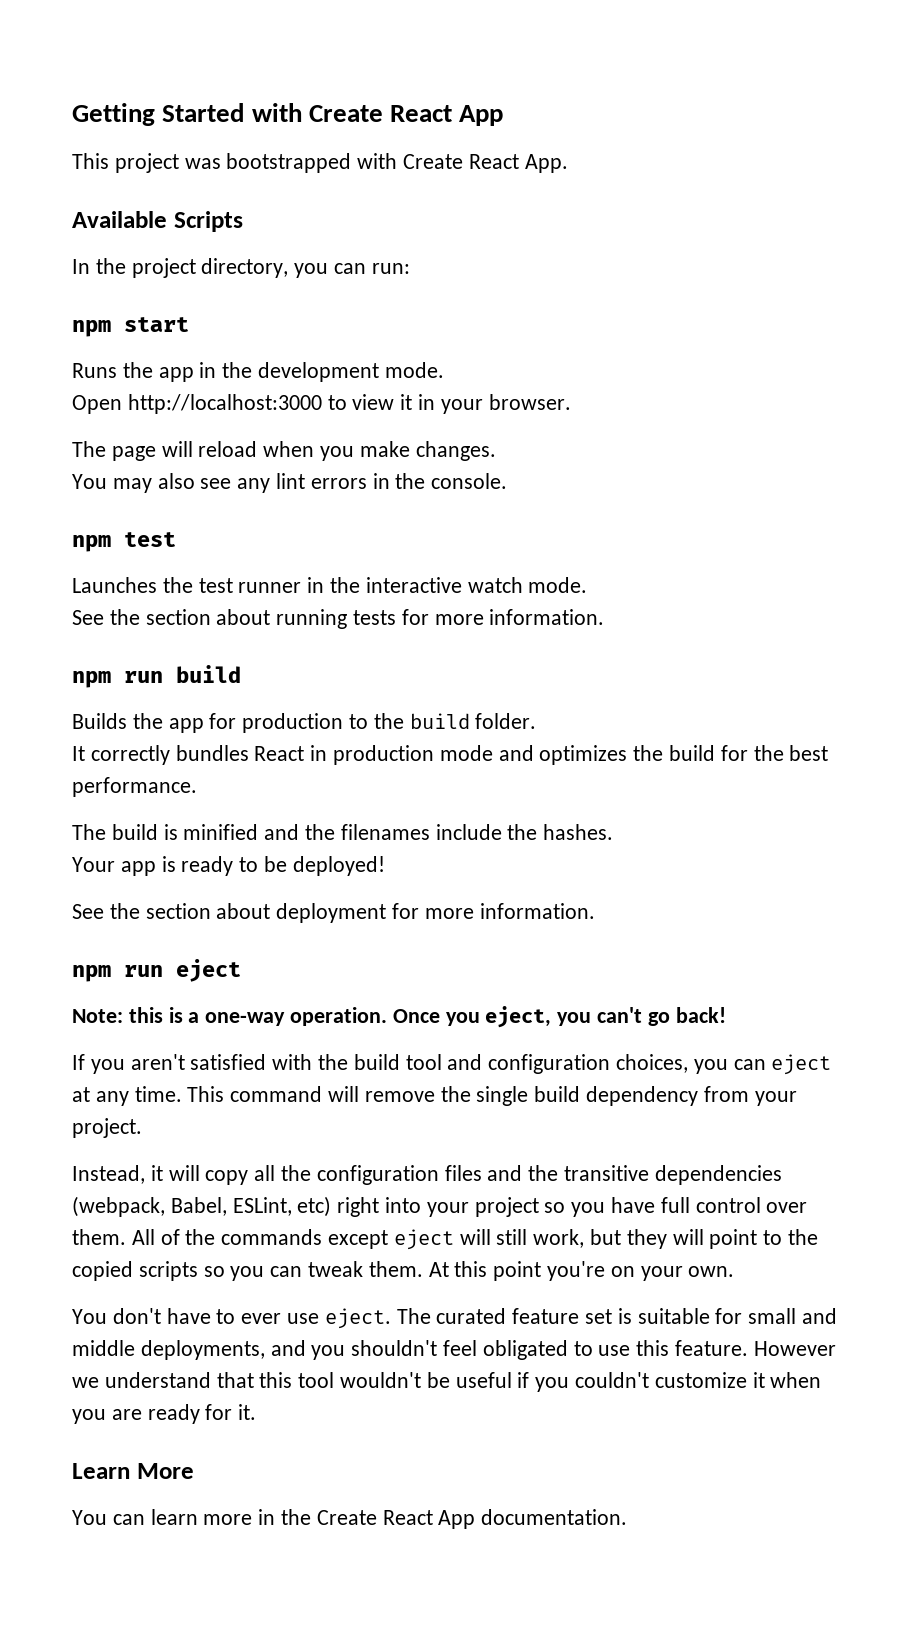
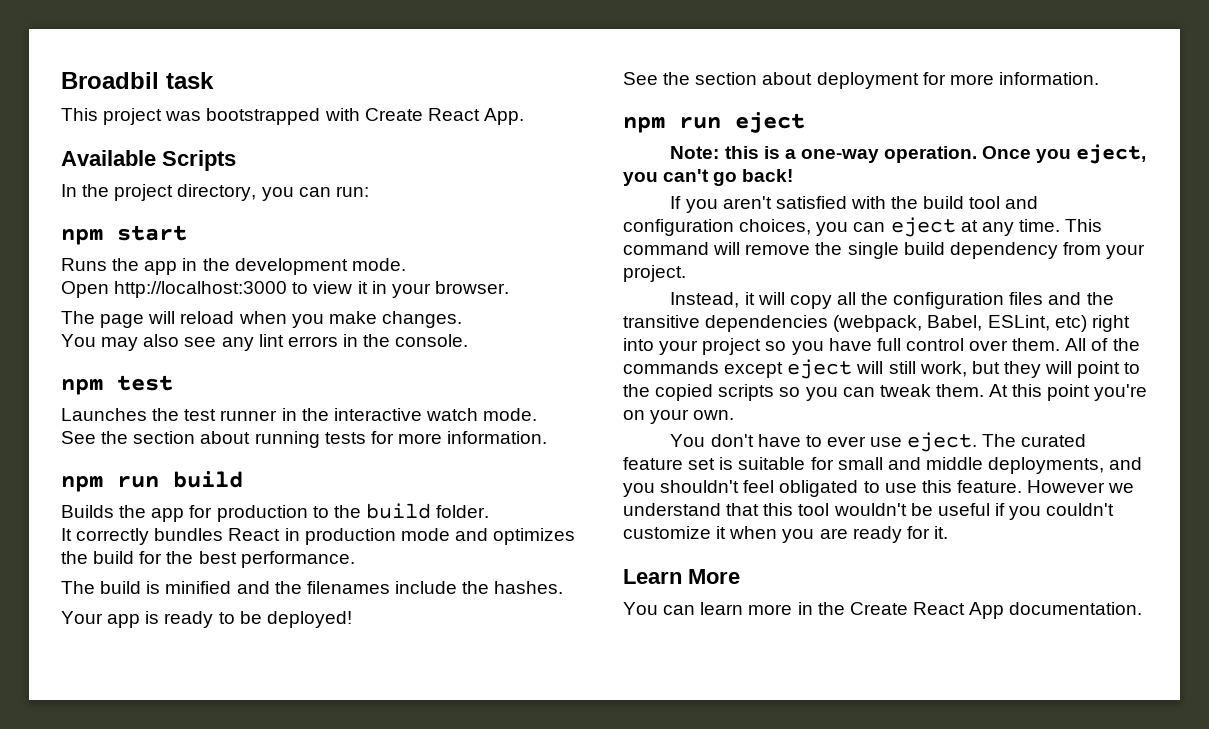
[72,103,504,126] Getting Started with Create React App -> [61,72,214,89] Broadbil task

